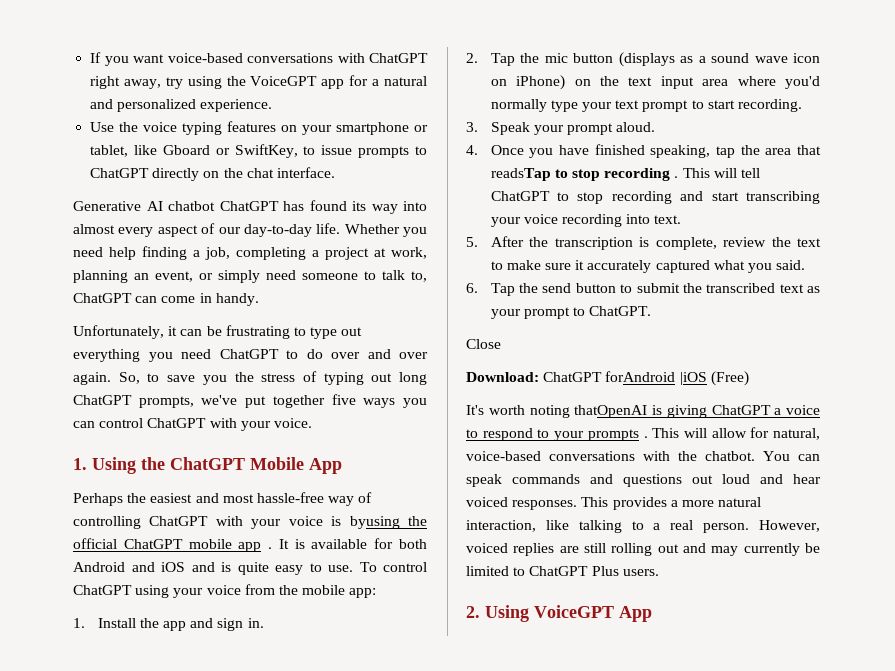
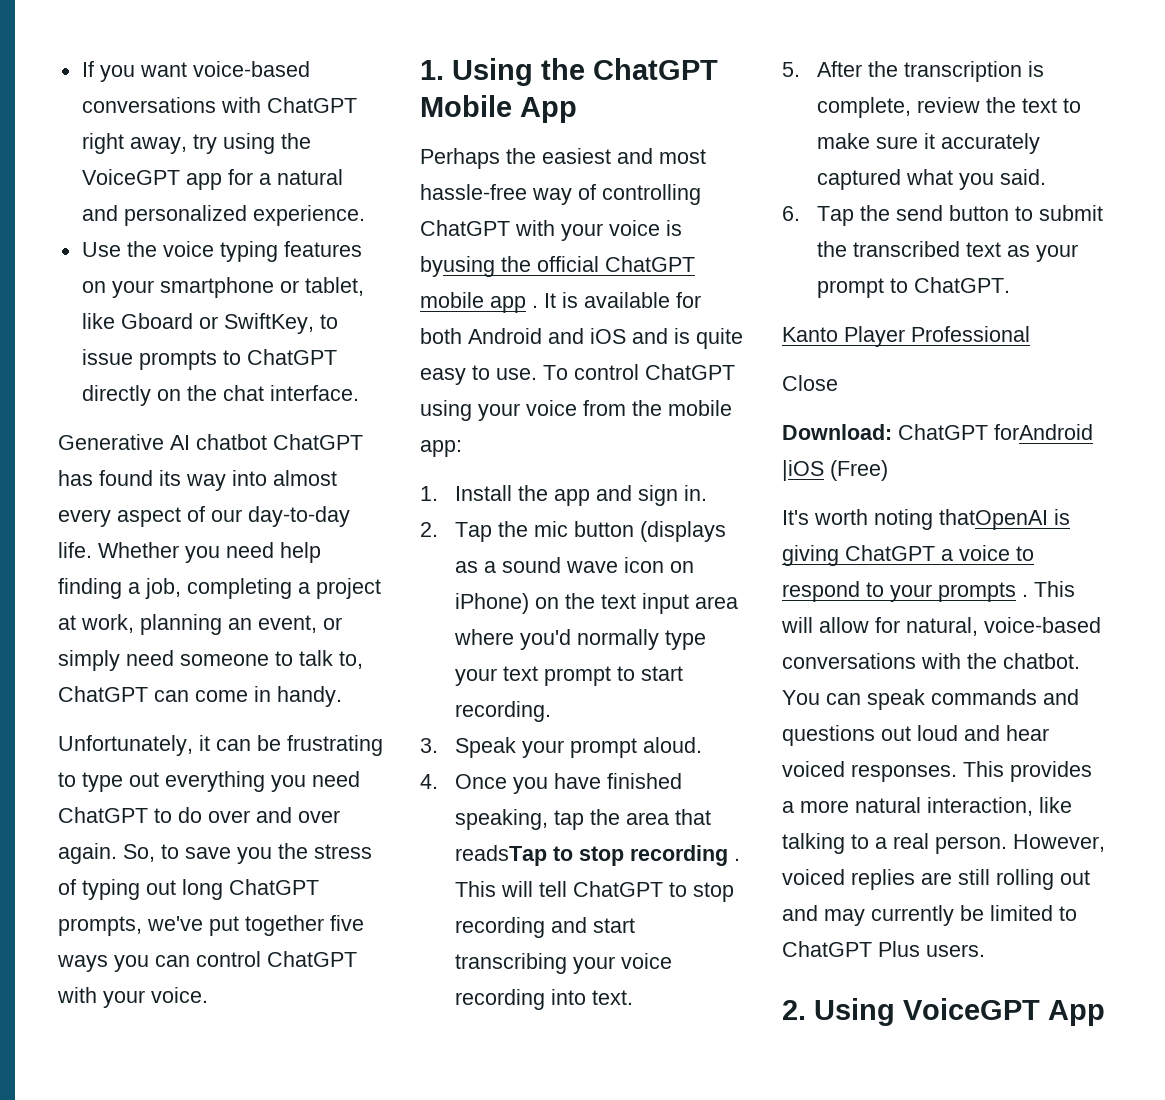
(652, 311) none -> [782,326,1030,347] // Kanto Player Professional

